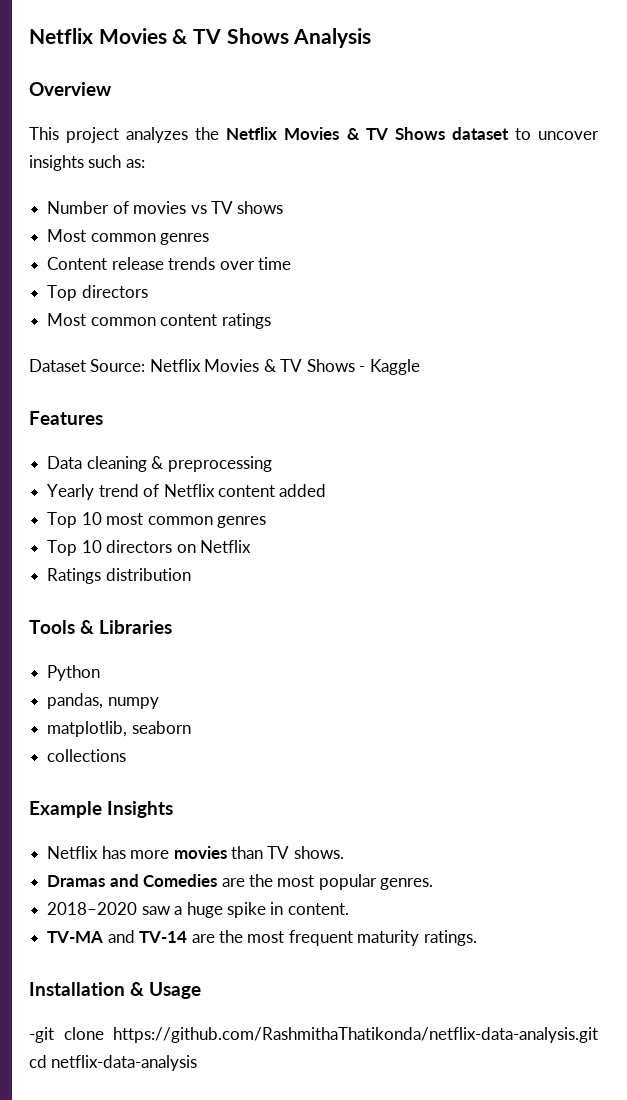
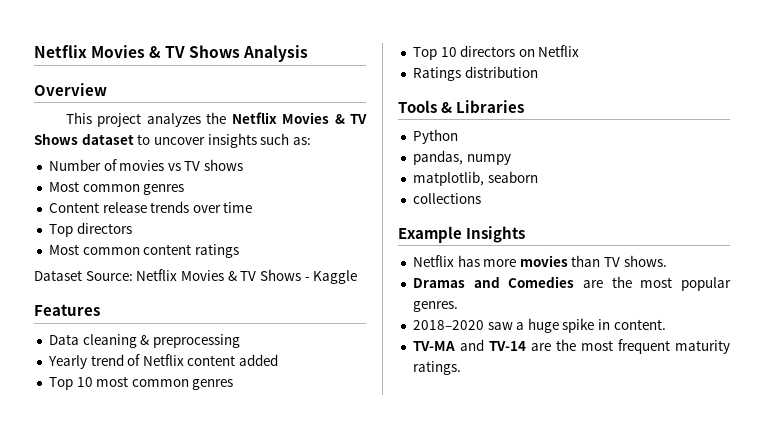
[29,982,202,999] [29,1027,598,1043] [29,1055,198,1071] // Installation & Usage // -git clone https://github.com/RashmithaThatikonda/netflix-data-analysis.git cd netflix-data-analysis -> (461, 368) none

